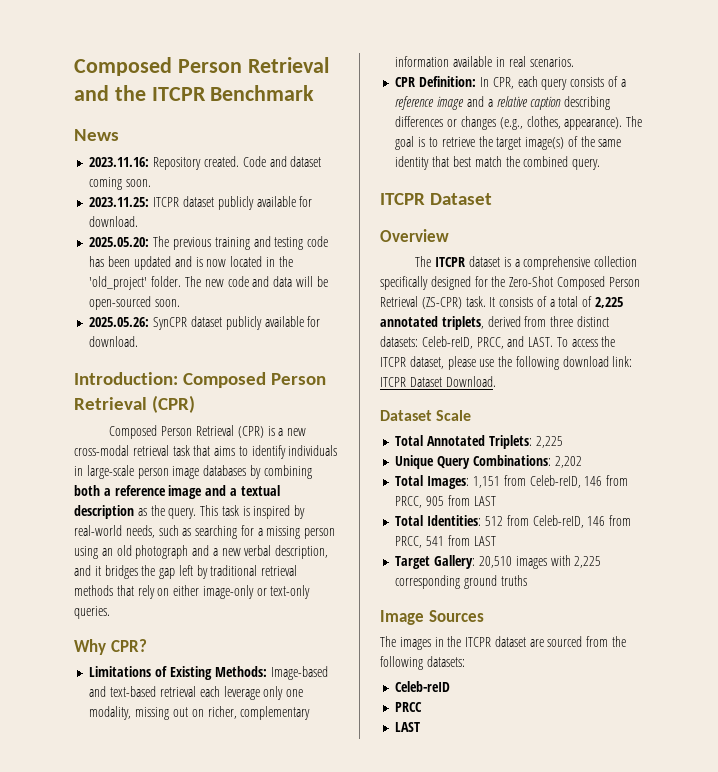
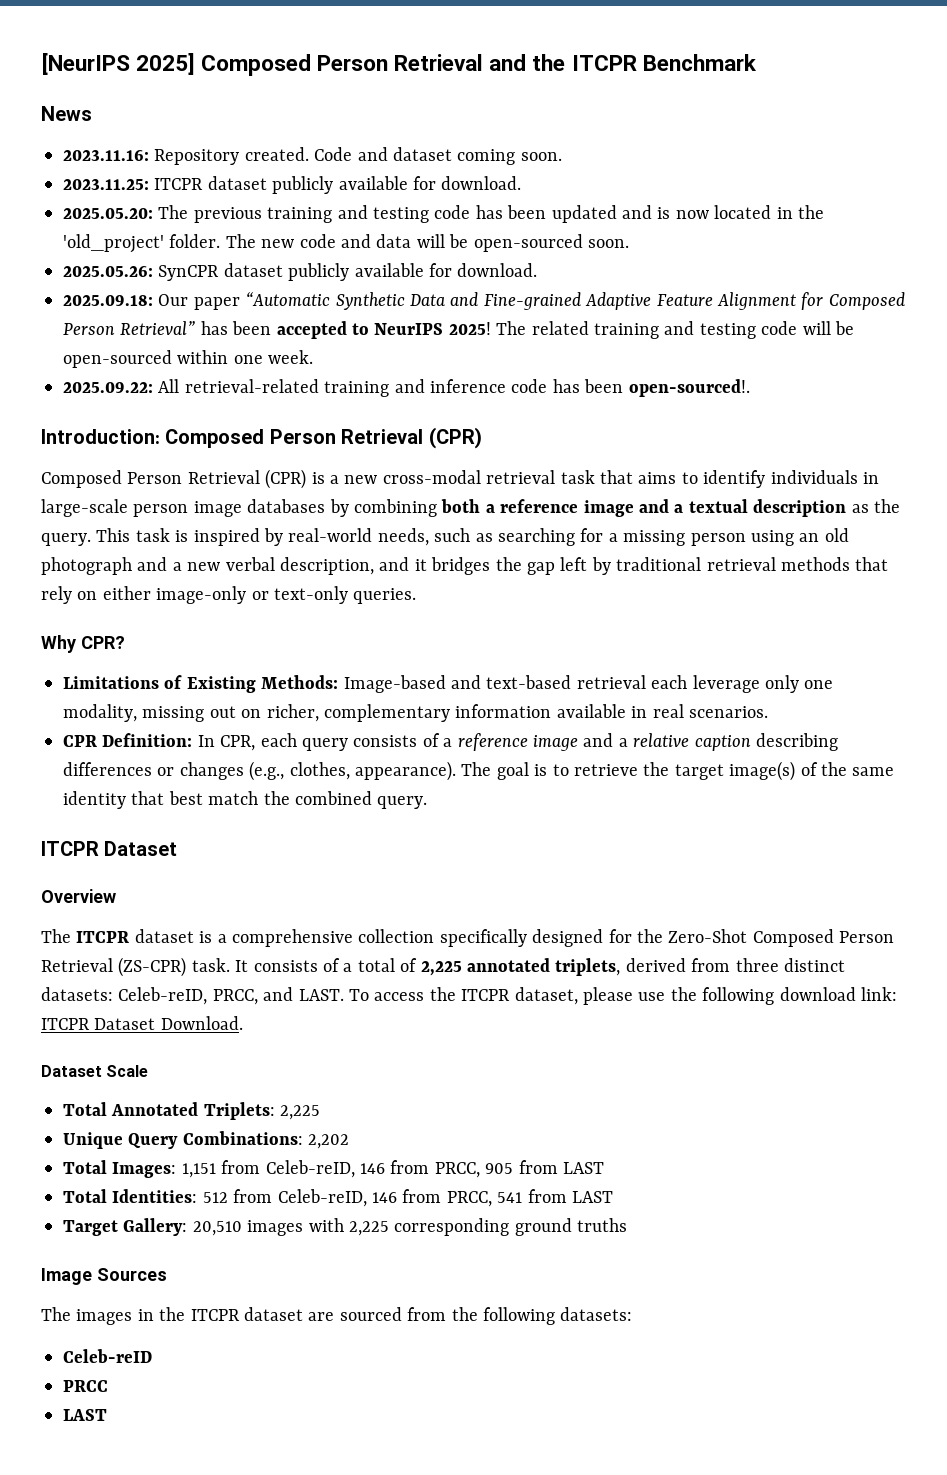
(74, 66) none -> [41,53,196,75] [NeurIPS 2025]
(139, 341) none -> [63,292,905,310] [63,321,854,339] [63,350,314,368] [63,379,750,397] // 2025.09.18: Our paper “Automatic Synthetic Data and Fine-grained Adaptive Feature Alignment for Composed Person Retrieval” has been accepted to NeurIPS 2025! The related training and testing code will be open-sourced within one week. // 2025.09.22: All retrieval-related training and inference code has been open-sourced!.

